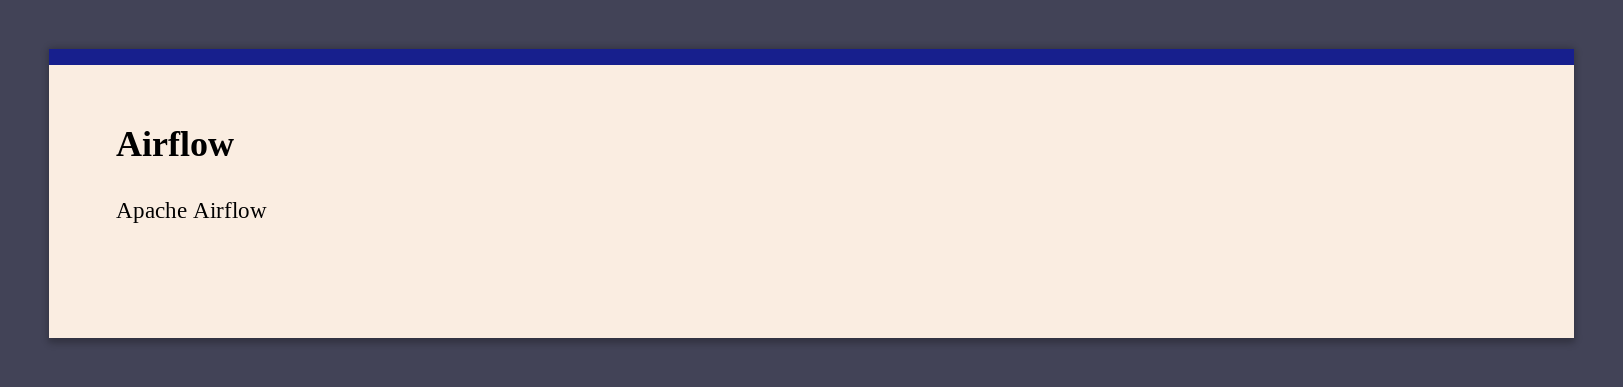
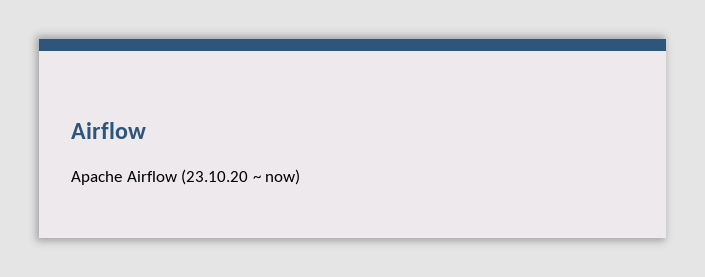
(268, 210) none -> [181,169,301,185] (23.10.20 ~ now)

